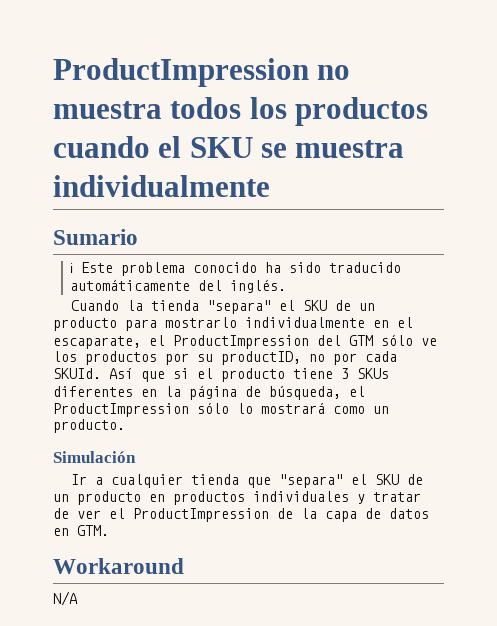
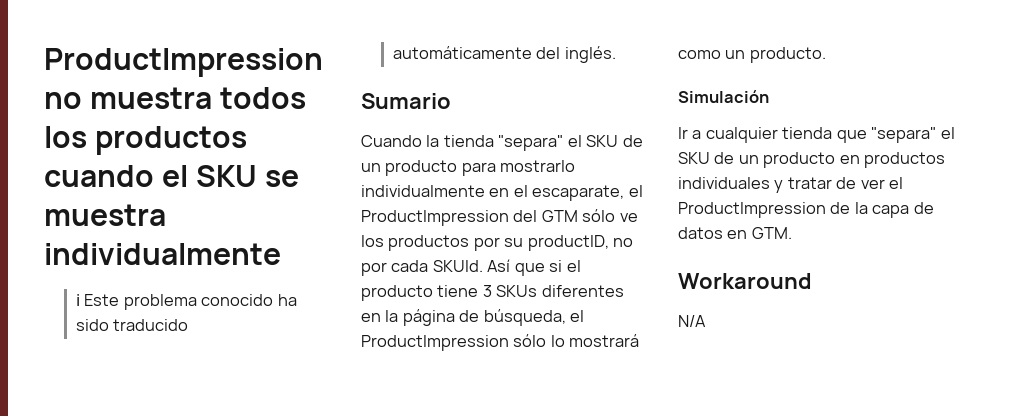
[53,229,138,245] // Sumario -> (281, 254) none
(286, 286) none -> [361,93,451,109] // Sumario

